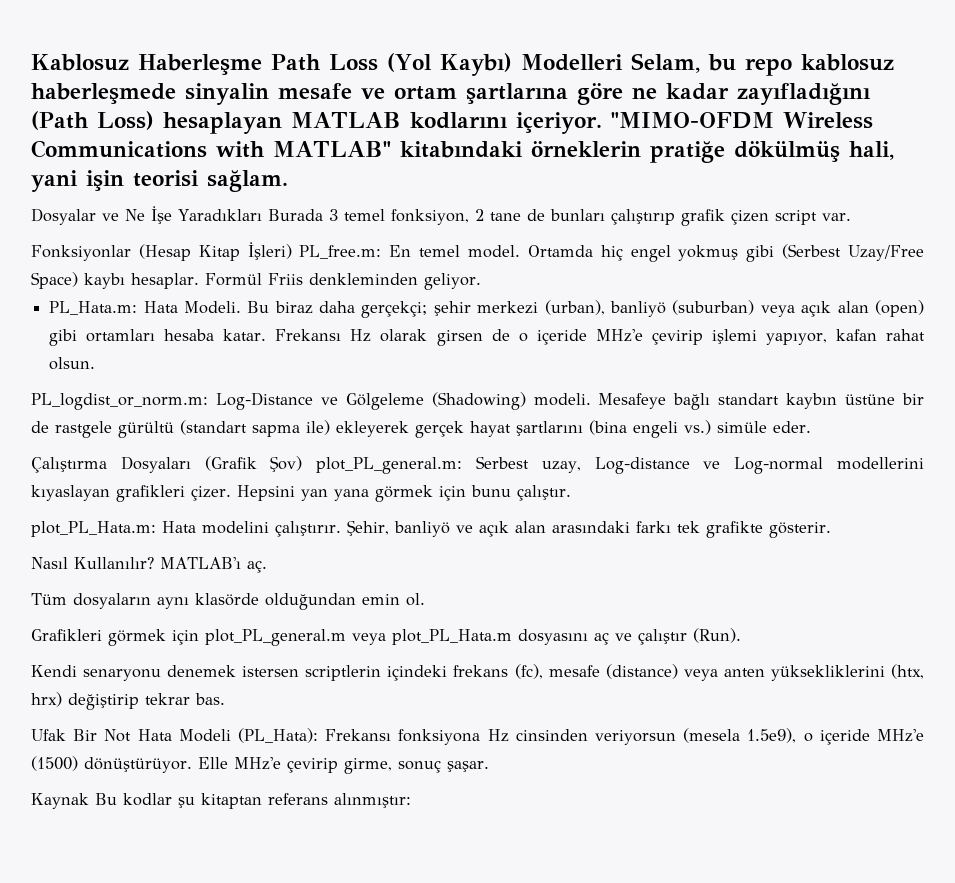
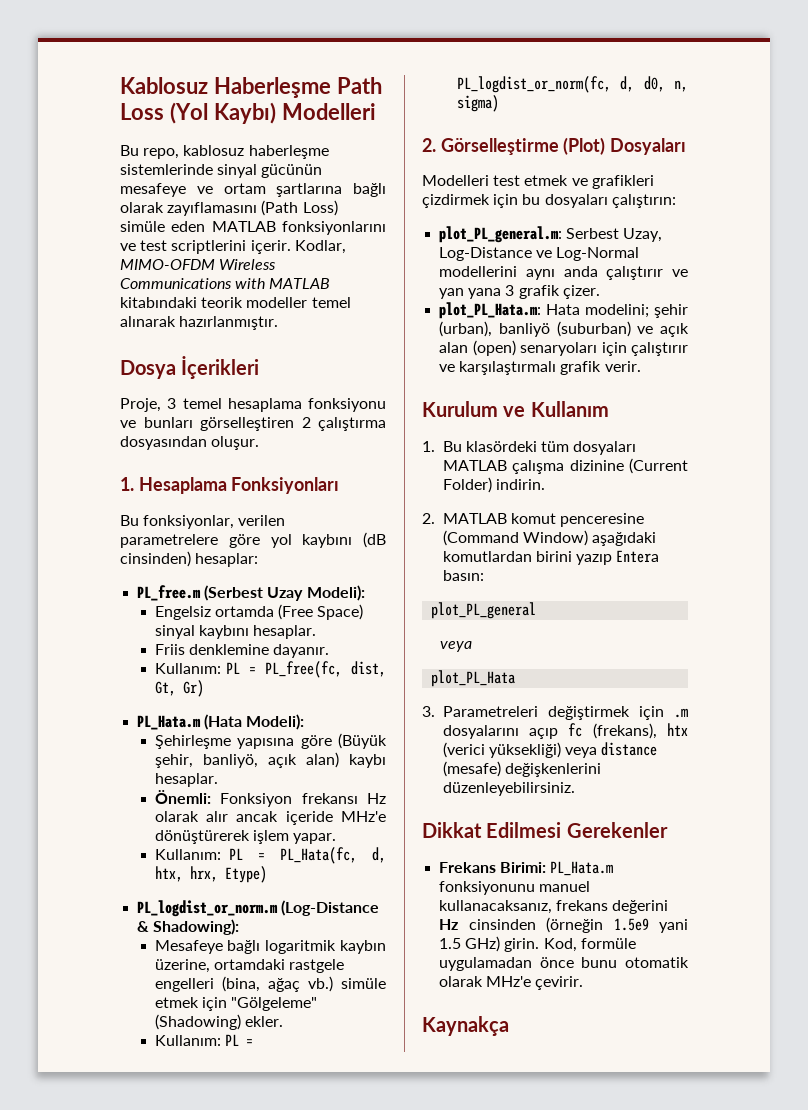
[630,53,894,76] [31,83,871,105] [31,111,873,134] [31,140,894,163] [31,170,288,192] [31,206,851,226] [31,242,924,262] [31,272,481,290] [49,301,539,318] Selam, bu repo kablosuz haberleşmede sinyalin mesafe ve ortam şartlarına göre ne kadar zayıfladığını (Path Loss) hesaplayan MATLAB kodlarını içeriyor. "MIMO-OFDM Wireless Communications with MATLAB" kitabındaki örneklerin pratiğe dökülmüş hali, yani işin teorisi sağlam. // Dosyalar ve Ne İşe Yaradıkları Burada 3 temel fonksiyon, 2 tane de bunları çalıştırıp grafik çizen script var. // Fonksiyonlar (Hesap Kitap İşleri) PL_free.m: En temel model. Ortamda hiç engel yokmuş gibi (Serbest Uzay/Free Space) kaybı hesaplar. Formül Friis denkleminden geliyor. // PL_Hata.m: Hata Modeli. Bu biraz daha gerçekçi; şehir merkezi -> [120,145,329,159] [120,164,323,178] [120,183,386,197] [120,200,338,216] [120,221,386,235] [120,240,346,254] [120,259,277,270] [120,278,331,289] [120,297,351,308] [120,316,279,330] [120,356,260,379] [120,398,386,412] [120,417,386,431] [120,436,260,450] [120,477,340,494] [120,515,286,529] [120,532,386,548] [120,551,259,567] [137,585,365,601] [154,604,364,620] [154,625,316,639] [154,644,329,658] [154,661,386,678] [154,680,204,697] [137,714,305,730] [154,733,387,749] [154,752,386,768] [154,773,218,787] [154,790,386,807] [154,811,386,825] [154,830,336,844] [154,847,386,864] [154,866,267,883] [137,900,380,917] [137,919,240,935] [154,940,386,954] [154,959,344,973] [154,976,386,992] [154,997,317,1011] [154,1014,283,1030] [154,1034,253,1046] [456,76,688,93] [456,95,499,112] [422,137,687,155] [422,175,654,189] [422,194,676,208] [439,226,663,243] [439,247,640,261] [439,266,688,280] [439,285,600,299] [439,302,688,319] // Bu repo, kablosuz haberleşme sistemlerinde sinyal gücünün mesafeye ve ortam şartlarına bağlı olarak zayıflamasını (Path Loss) simüle eden MATLAB fonksiyonlarını ve test scriptlerini içerir. Kodlar, MIMO-OFDM Wireless Communications with MATLAB kitabındaki teorik modeller temel alınarak hazırlanmıştır. // Dosya İçerikleri // Proje, 3 temel hesaplama fonksiyonu ve bunları görselleştiren 2 çalıştırma dosyasından oluşur. // 1. Hesaplama Fonksiyonları // Bu fonksiyonlar, verilen parametrelere göre yol kaybını (dB cinsinden) hesaplar: // PL_free.m (Serbest Uzay Modeli): // Engelsiz ortamda (Free Space) sinyal kaybını hesaplar. // Friis denklemine dayanır. // Kullanım: PL = PL_free(fc, dist, Gt, Gr) // PL_Hata.m (Hata Modeli): // Şehirleşme yapısına göre (Büyük şehir, banliyö, açık alan) kaybı hesaplar. // Önemli: Fonksiyon frekansı Hz olarak alır ancak içeride MHz'e dönüştürerek işlem yapar. // Kullanım: PL = PL_Hata(fc, d, htx, hrx, Etype) // PL_logdist_or_norm.m (Log-Distance & Shadowing): // Mesafeye bağlı logaritmik kaybın üzerine, ortamdaki rastgele engelleri (bina, ağaç vb.) simüle etmek için "Gölgeleme" (Shadowing) ekler. // Kullanım: PL = PL_logdist_or_norm(fc, d, d0, n, sigma) // 2. Görselleştirme (Plot) Dosyaları // Modelleri test etmek ve grafikleri çizdirmek için bu dosyaları çalıştırın: // plot_PL_general.m: Serbest Uzay, Log-Distance ve Log-Normal modellerini aynı anda çalıştırır ve yan yana 3 grafik çizer. // plot_PL_Hata.m: Hata modelini; şehir
[760,305,795,317] veya -> [637,326,654,334] ve
[49,329,926,346] [49,357,96,370] [31,392,924,410] [31,420,811,438] [31,456,925,474] [31,485,571,502] [31,520,831,538] [31,557,267,573] [31,593,425,610] [31,628,741,646] [31,664,925,681] [31,692,225,710] [31,728,925,745] [31,756,489,774] [31,793,411,809] gibi ortamları hesaba katar. Frekansı Hz olarak girsen de o içeride MHz'e çevirip işlemi yapıyor, kafan rahat olsun. // PL_logdist_or_norm.m: Log-Distance ve Gölgeleme (Shadowing) modeli. Mesafeye bağlı standart kaybın üstüne bir de rastgele gürültü (standart sapma ile) ekleyerek gerçek hayat şartlarını (bina engeli vs.) simüle eder. // Çalıştırma Dosyaları (Grafik Şov) plot_PL_general.m: Serbest uzay, Log-distance ve Log-normal modellerini kıyaslayan grafikleri çizer. Hepsini yan yana görmek için bunu çalıştır. // plot_PL_Hata.m: Hata modelini çalıştırır. Şehir, banliyö ve açık alan arasındaki farkı tek grafikte gösterir. // Nasıl Kullanılır? MATLAB'ı aç. // Tüm dosyaların aynı klasörde olduğundan emin ol. // Grafikleri görmek için plot_PL_general.m veya plot_PL_Hata.m dosyasını aç ve çalıştır (Run). // Kendi senaryonu denemek istersen scriptlerin içindeki frekans (fc), mesafe (distance) veya anten yüksekliklerini (htx, hrx) değiştirip tekrar bas. // Ufak Bir Not Hata Modeli (PL_Hata): Frekansı fonksiyona Hz cinsinden veriyorsun (mesela 1.5e9), o içeride MHz'e (1500) dönüştürüyor. Elle MHz'e çevirip girme, sonuç şaşar. // Kaynak Bu kodlar şu kitaptan referans alınmıştır: -> [520,342,688,356] [439,361,641,375] [422,401,609,417] [422,441,637,455] [442,458,688,474] [442,477,545,493] [422,513,645,527] [442,530,657,546] [442,550,660,565] [442,570,484,581] [431,602,537,619] [439,641,472,652] [431,670,516,687] [422,706,688,720] [442,723,688,739] [442,742,658,758] [442,761,601,777] [442,782,575,796] [422,822,668,838] [439,861,614,876] [439,881,591,895] [439,900,669,914] [439,917,688,933] [439,936,636,952] [439,957,689,971] [439,976,584,990] [422,1016,509,1036] senaryoları için çalıştırır ve karşılaştırmalı grafik verir. // Kurulum ve Kullanım // 1. Bu klasördeki tüm dosyaları MATLAB çalışma dizinine (Current Folder) indirin. // 2. MATLAB komut penceresine (Command Window) aşağıdaki komutlardan birini yazıp Entera basın: // plot_PL_general // veya // plot_PL_Hata // 3. Parametreleri değiştirmek için .m dosyalarını açıp fc (frekans), htx (verici yüksekliği) veya distance (mesafe) değişkenlerini düzenleyebilirsiniz. // Dikkat Edilmesi Gerekenler // Frekans Birimi: PL_Hata.m fonksiyonunu manuel kullanacaksanız, frekans değerini Hz cinsinden (örneğin 1.5e9 yani 1.5 GHz) girin. Kod, formüle uygulamadan önce bunu otomatik olarak MHz'e çevirir. // Kaynakça

